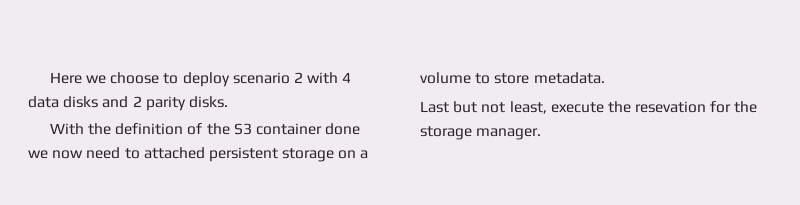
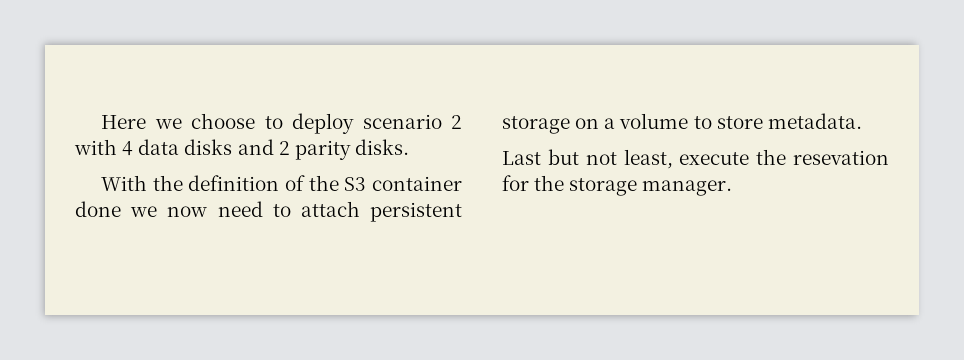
[143,147,205,159] attached -> [300,201,360,217] attach

